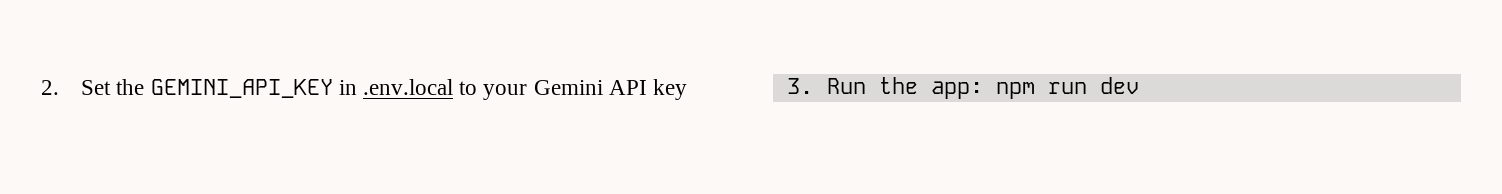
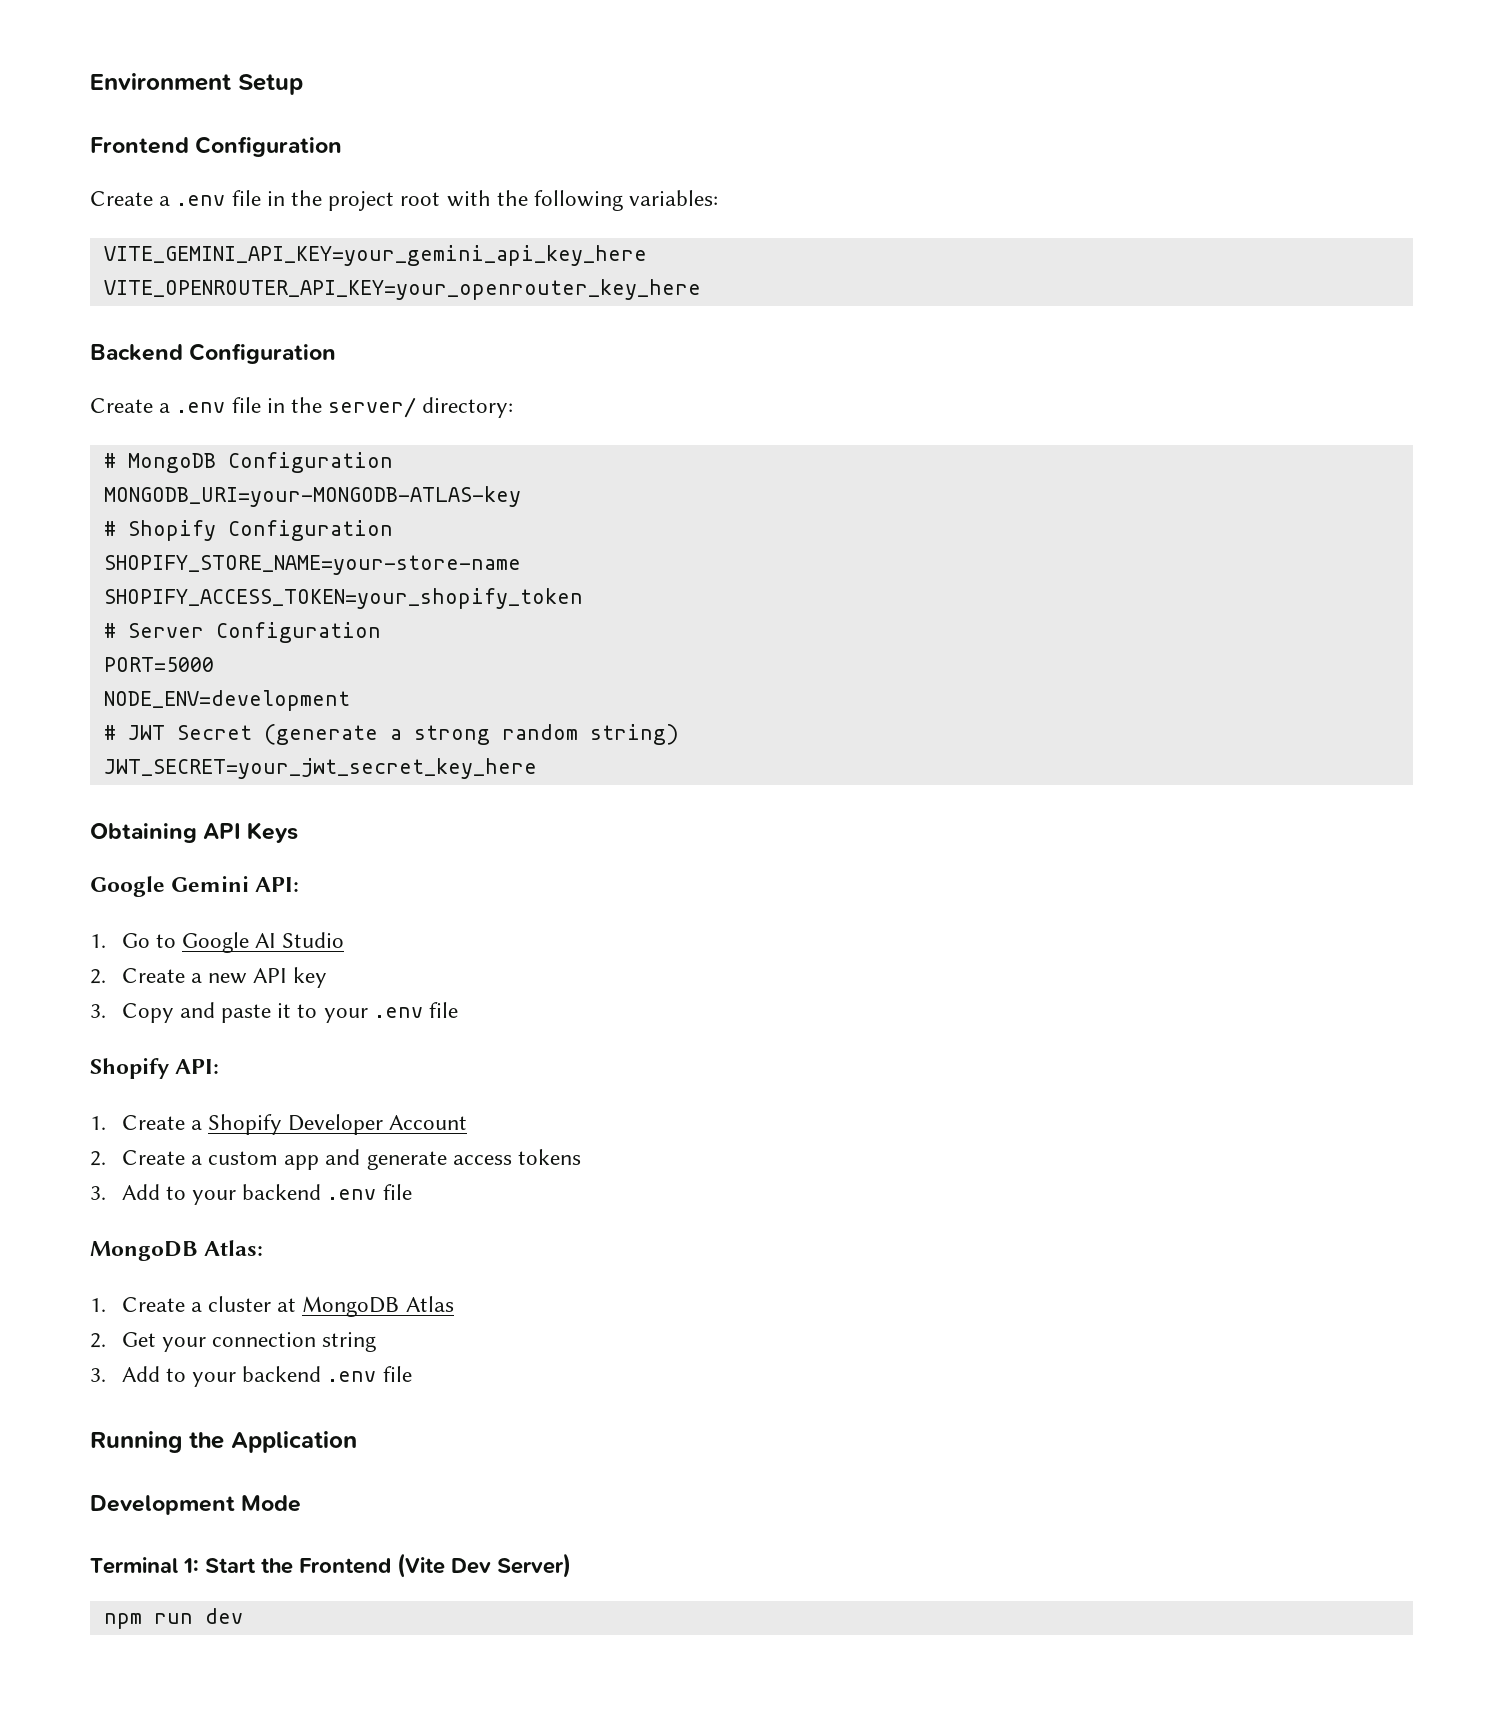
[41,79,688,100] [786,77,983,99] 2. Set the GEMINI_API_KEY in .env.local to your Gemini API key // 3. Run the app: -> [90,73,303,95] [90,136,343,157] [90,190,719,211] [103,245,647,266] [103,279,701,300] [90,343,337,364] [90,397,514,418] [103,452,393,473] [103,486,521,507] [103,520,393,541] [103,555,521,575] [103,588,583,609] [103,622,381,643] [103,657,214,672] [103,690,350,711] [103,724,679,745] [103,758,537,779] [90,822,299,843] [90,876,300,897] [90,932,345,953] [90,967,328,988] [90,1002,459,1023] [90,1058,220,1079] [90,1114,468,1135] [90,1149,582,1170] [90,1184,412,1205] [90,1240,264,1261] [90,1296,454,1317] [90,1332,377,1352] [90,1366,412,1387] [90,1431,357,1453] [90,1495,302,1515] [90,1553,571,1578] Environment Setup // Frontend Configuration // Create a .env file in the project root with the following variables: // VITE_GEMINI_API_KEY=your_gemini_api_key_here // VITE_OPENROUTER_API_KEY=your_openrouter_key_here // Backend Configuration // Create a .env file in the server/ directory: // # MongoDB Configuration // MONGODB_URI=your-MONGODB-ATLAS-key // # Shopify Configuration // SHOPIFY_STORE_NAME=your-store-name // SHOPIFY_ACCESS_TOKEN=your_shopify_token // # Server Configuration // PORT=5000 // NODE_ENV=development // # JWT Secret (generate a strong random string) // JWT_SECRET=your_jwt_secret_key_here // Obtaining API Keys // Google Gemini API: // 1. Go to Google AI Studio // 2. Create a new API key // 3. Copy and paste it to your .env file // Shopify API: // 1. Create a Shopify Developer Account // 2. Create a custom app and generate access tokens // 3. Add to your backend .env file // MongoDB Atlas: // 1. Create a cluster at MongoDB Atlas // 2. Get your connection string // 3. Add to your backend .env file // Running the Application // Development Mode // Terminal 1: Start the Frontend (Vite Dev Server) //

